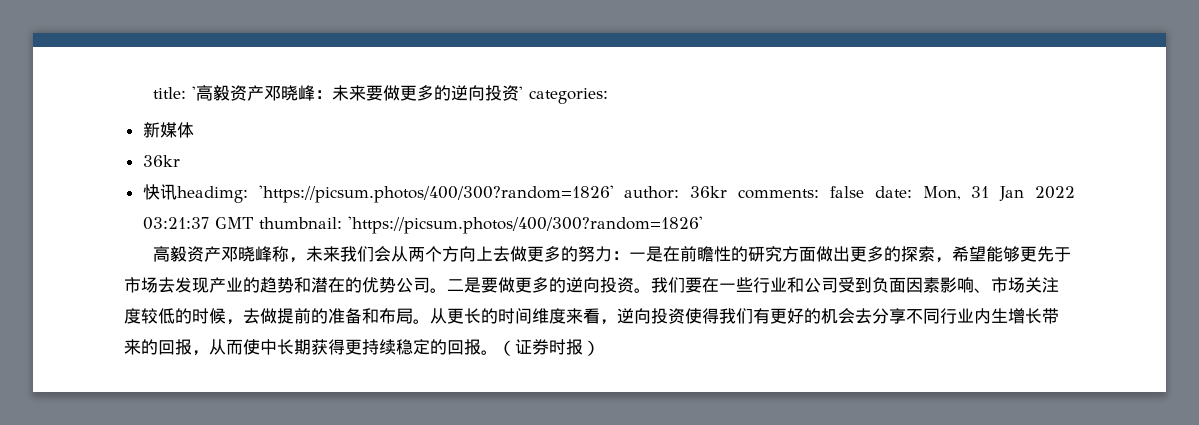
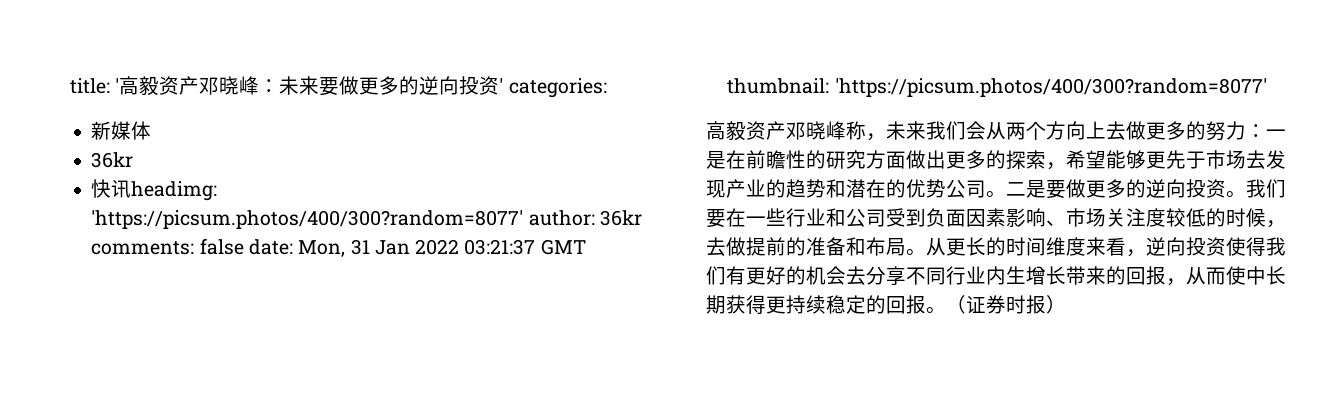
[258,185,614,203] 'https://picsum.photos/400/300?random=1826' -> [91,210,524,229] 'https://picsum.photos/400/300?random=8077'
[347,216,703,234] 'https://picsum.photos/400/300?random=1826' -> [834,78,1267,97] 'https://picsum.photos/400/300?random=8077'

